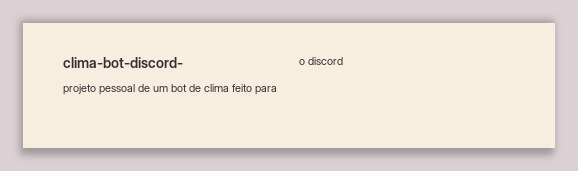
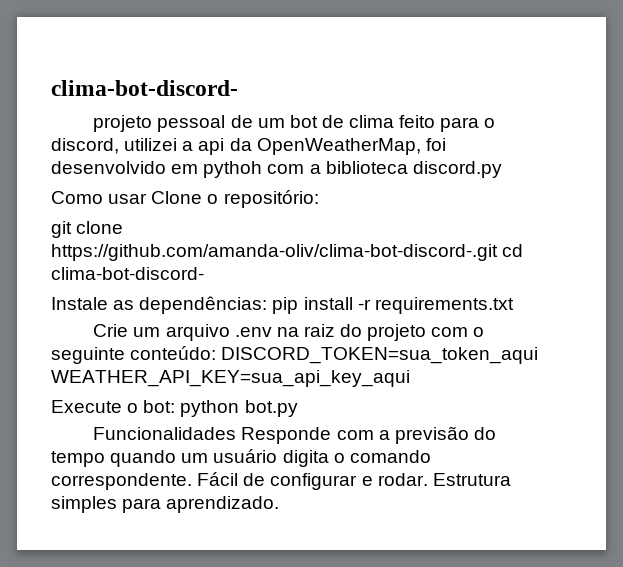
[308,57,343,65] discord -> [51,138,446,155] [51,161,502,178] [51,190,319,208] [51,221,124,238] [51,244,524,261] [51,267,204,280] [51,296,514,314] [93,324,485,341] [51,346,539,364] [51,370,410,387] [51,400,298,417] [93,426,496,444] [51,449,431,467] [51,472,511,490] [51,496,280,513] discord, utilizei a api da OpenWeatherMap, foi desenvolvido em pythoh com a biblioteca discord.py // Como usar Clone o repositório: // git clone https://github.com/amanda-oliv/clima-bot-discord-.git cd clima-bot-discord- // Instale as dependências: pip install -r requirements.txt // Crie um arquivo .env na raiz do projeto com o seguinte conteúdo: DISCORD_TOKEN=sua_token_aqui WEATHER_API_KEY=sua_api_key_aqui // Execute o bot: python bot.py // Funcionalidades Responde com a previsão do tempo quando um usuário digita o comando correspondente. Fácil de configurar e rodar. Estrutura simples para aprendizado.

